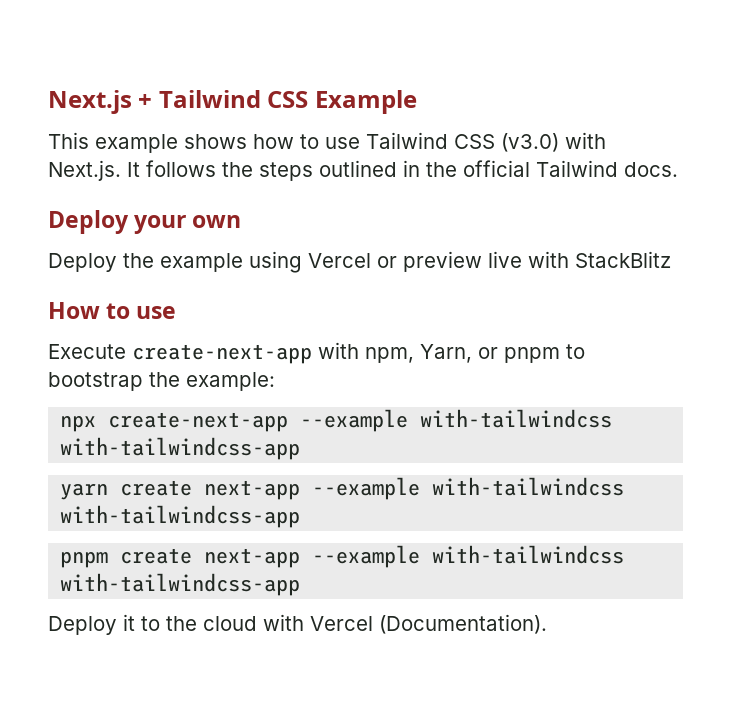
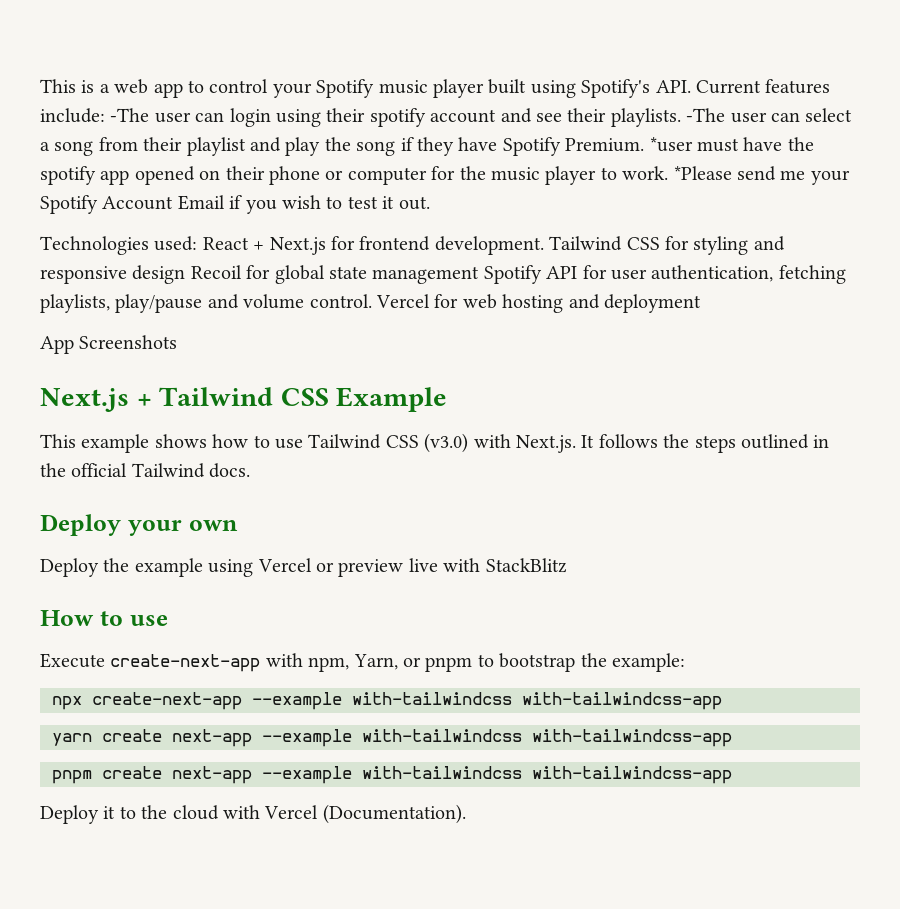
(48, 102) none -> [40,79,831,98] [40,108,853,127] [40,137,814,156] [40,166,850,185] [40,195,430,214] [40,236,785,255] [40,265,846,284] [40,294,701,313] [40,335,178,354] This is a web app to control your Spotify music player built using Spotify's API. Current features include: -The user can login using their spotify account and see their playlists. -The user can select a song from their playlist and play the song if they have Spotify Premium. *user must have the spotify app opened on their phone or computer for the music player to work. *Please send me your Spotify Account Email if you wish to test it out. // Technologies used: React + Next.js for frontend development. Tailwind CSS for styling and responsive design Recoil for global state management Spotify API for user authentication, fetching playlists, play/pause and volume control. Vercel for web hosting and deployment // App Screenshots //

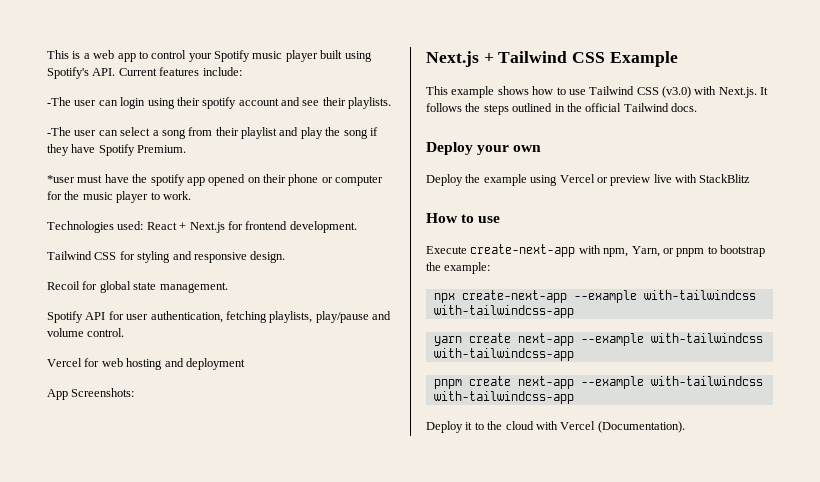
(105, 115) none -> (242, 71) //
(681, 117) none -> (392, 103) //
(645, 145) none -> (187, 149) //
[673,166,850,185] [40,195,430,214] *Please send me your Spotify Account Email if you wish to test it out. -> (191, 195) none
(544, 245) none -> (357, 227) //
[132,265,186,284] design -> [250,251,286,263] design. //
[372,266,480,284] management -> [159,282,228,293] management. //
(372, 301) none -> (125, 332) //
[79,335,178,349] Screenshots -> [71,388,135,397] Screenshots:

